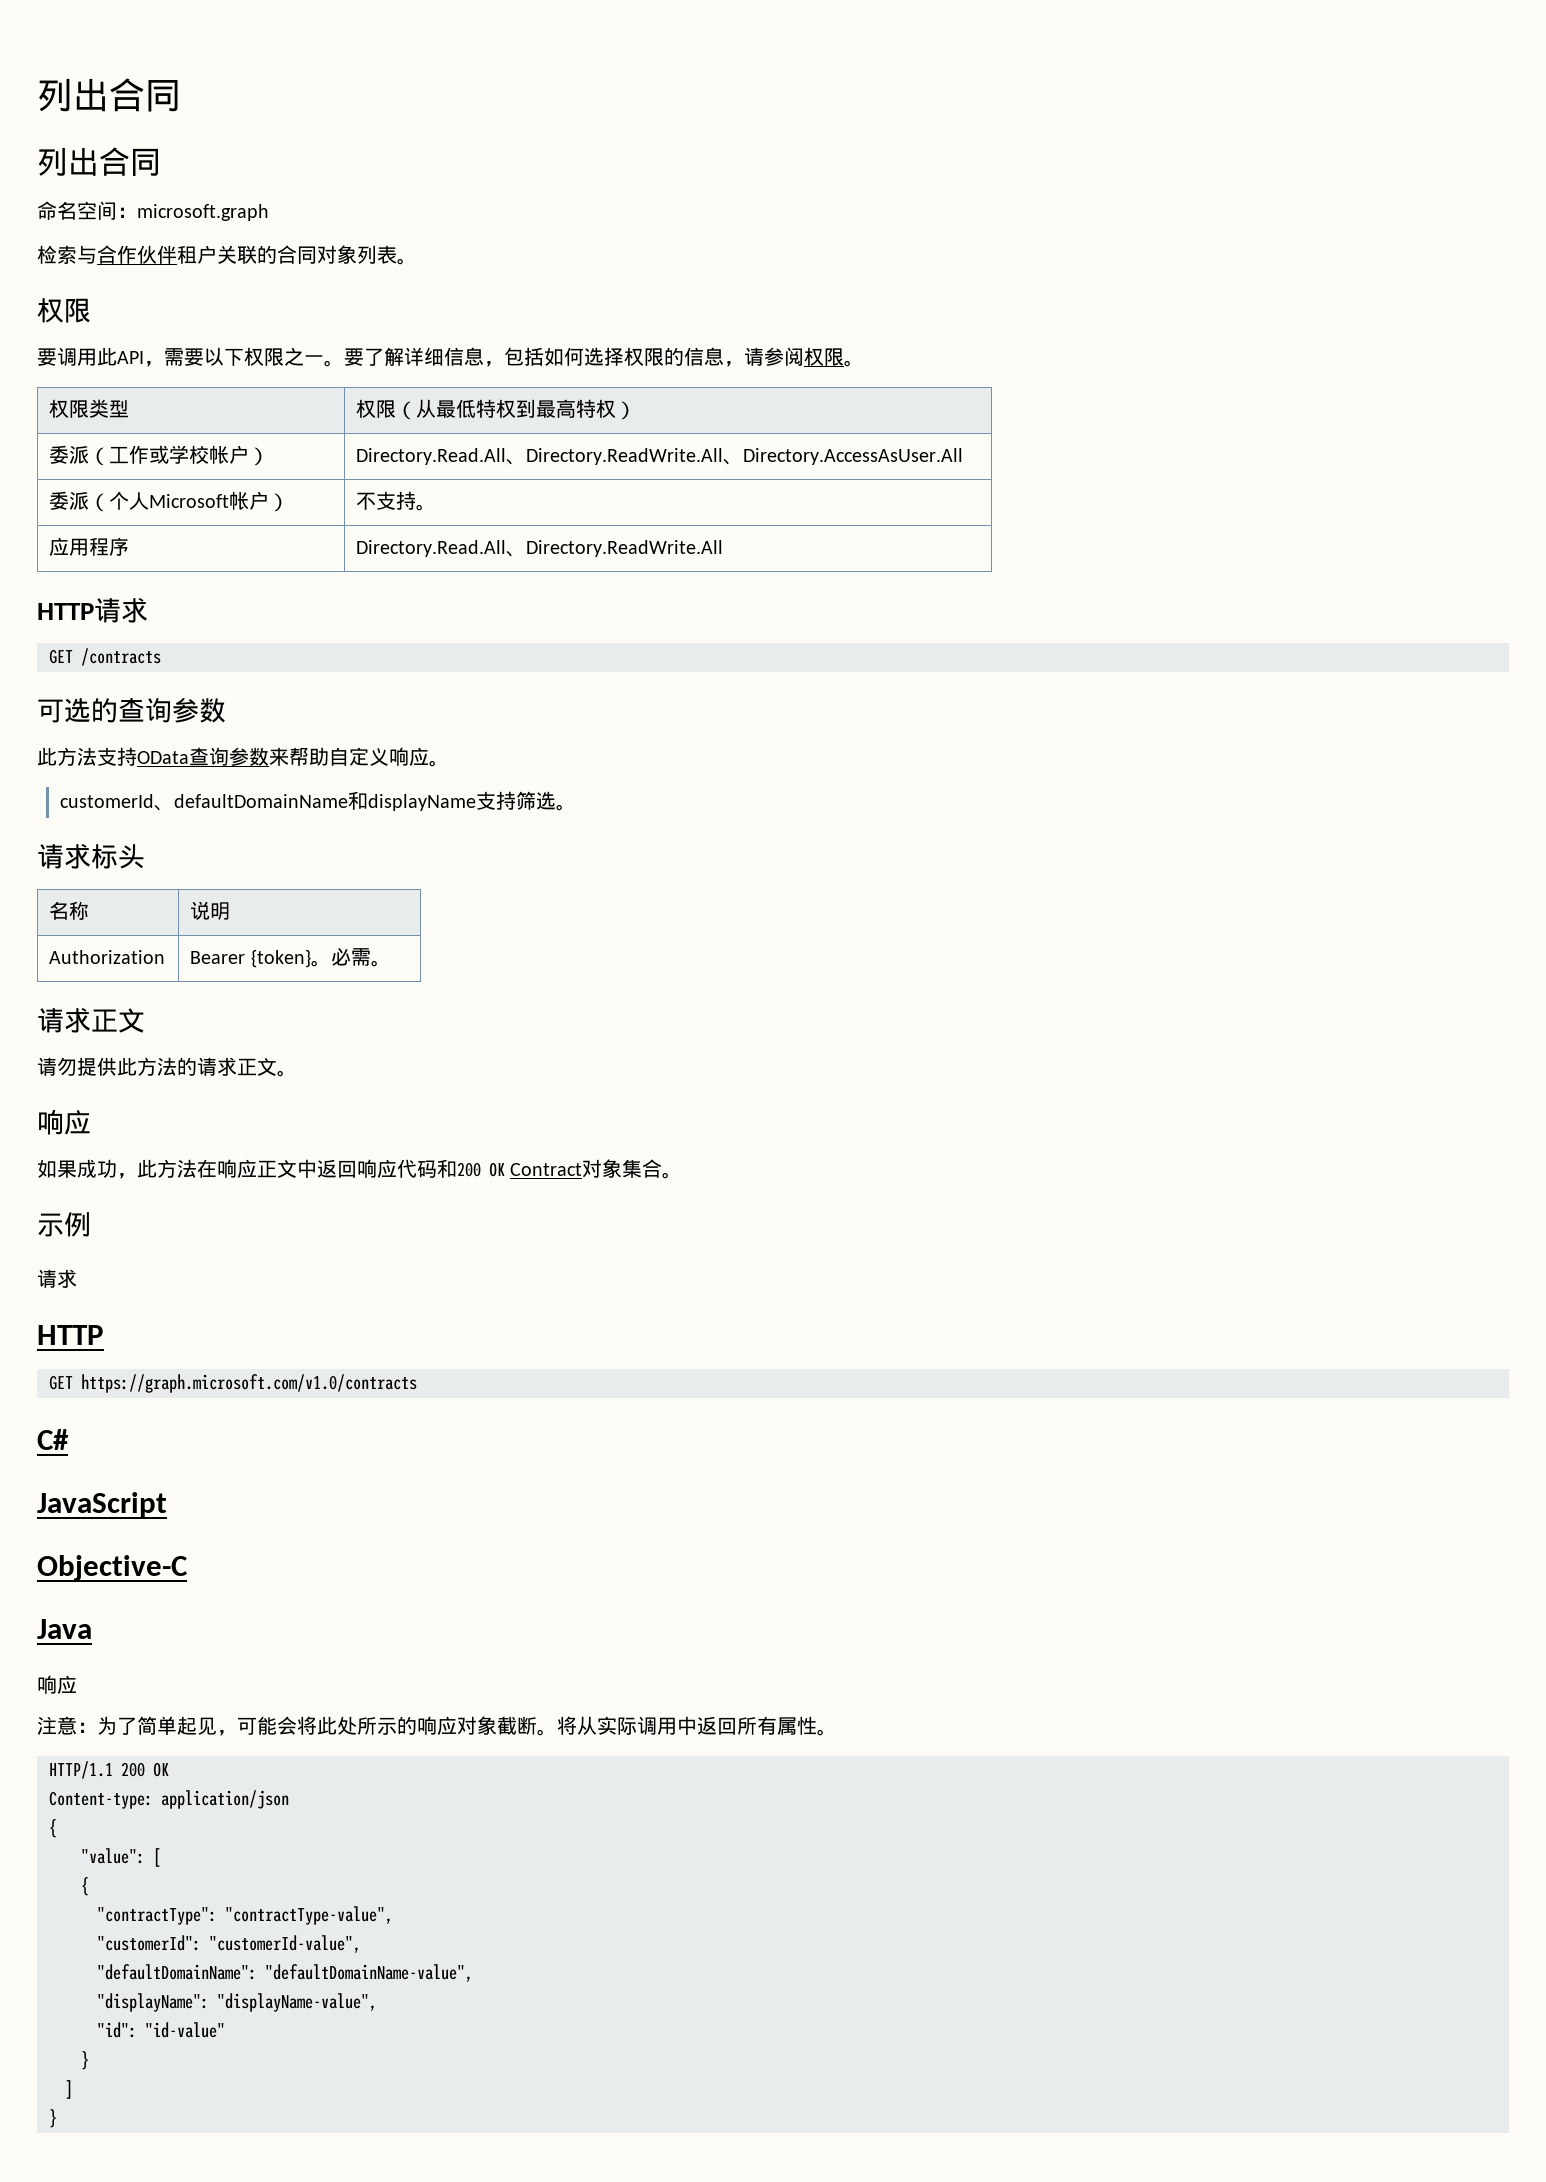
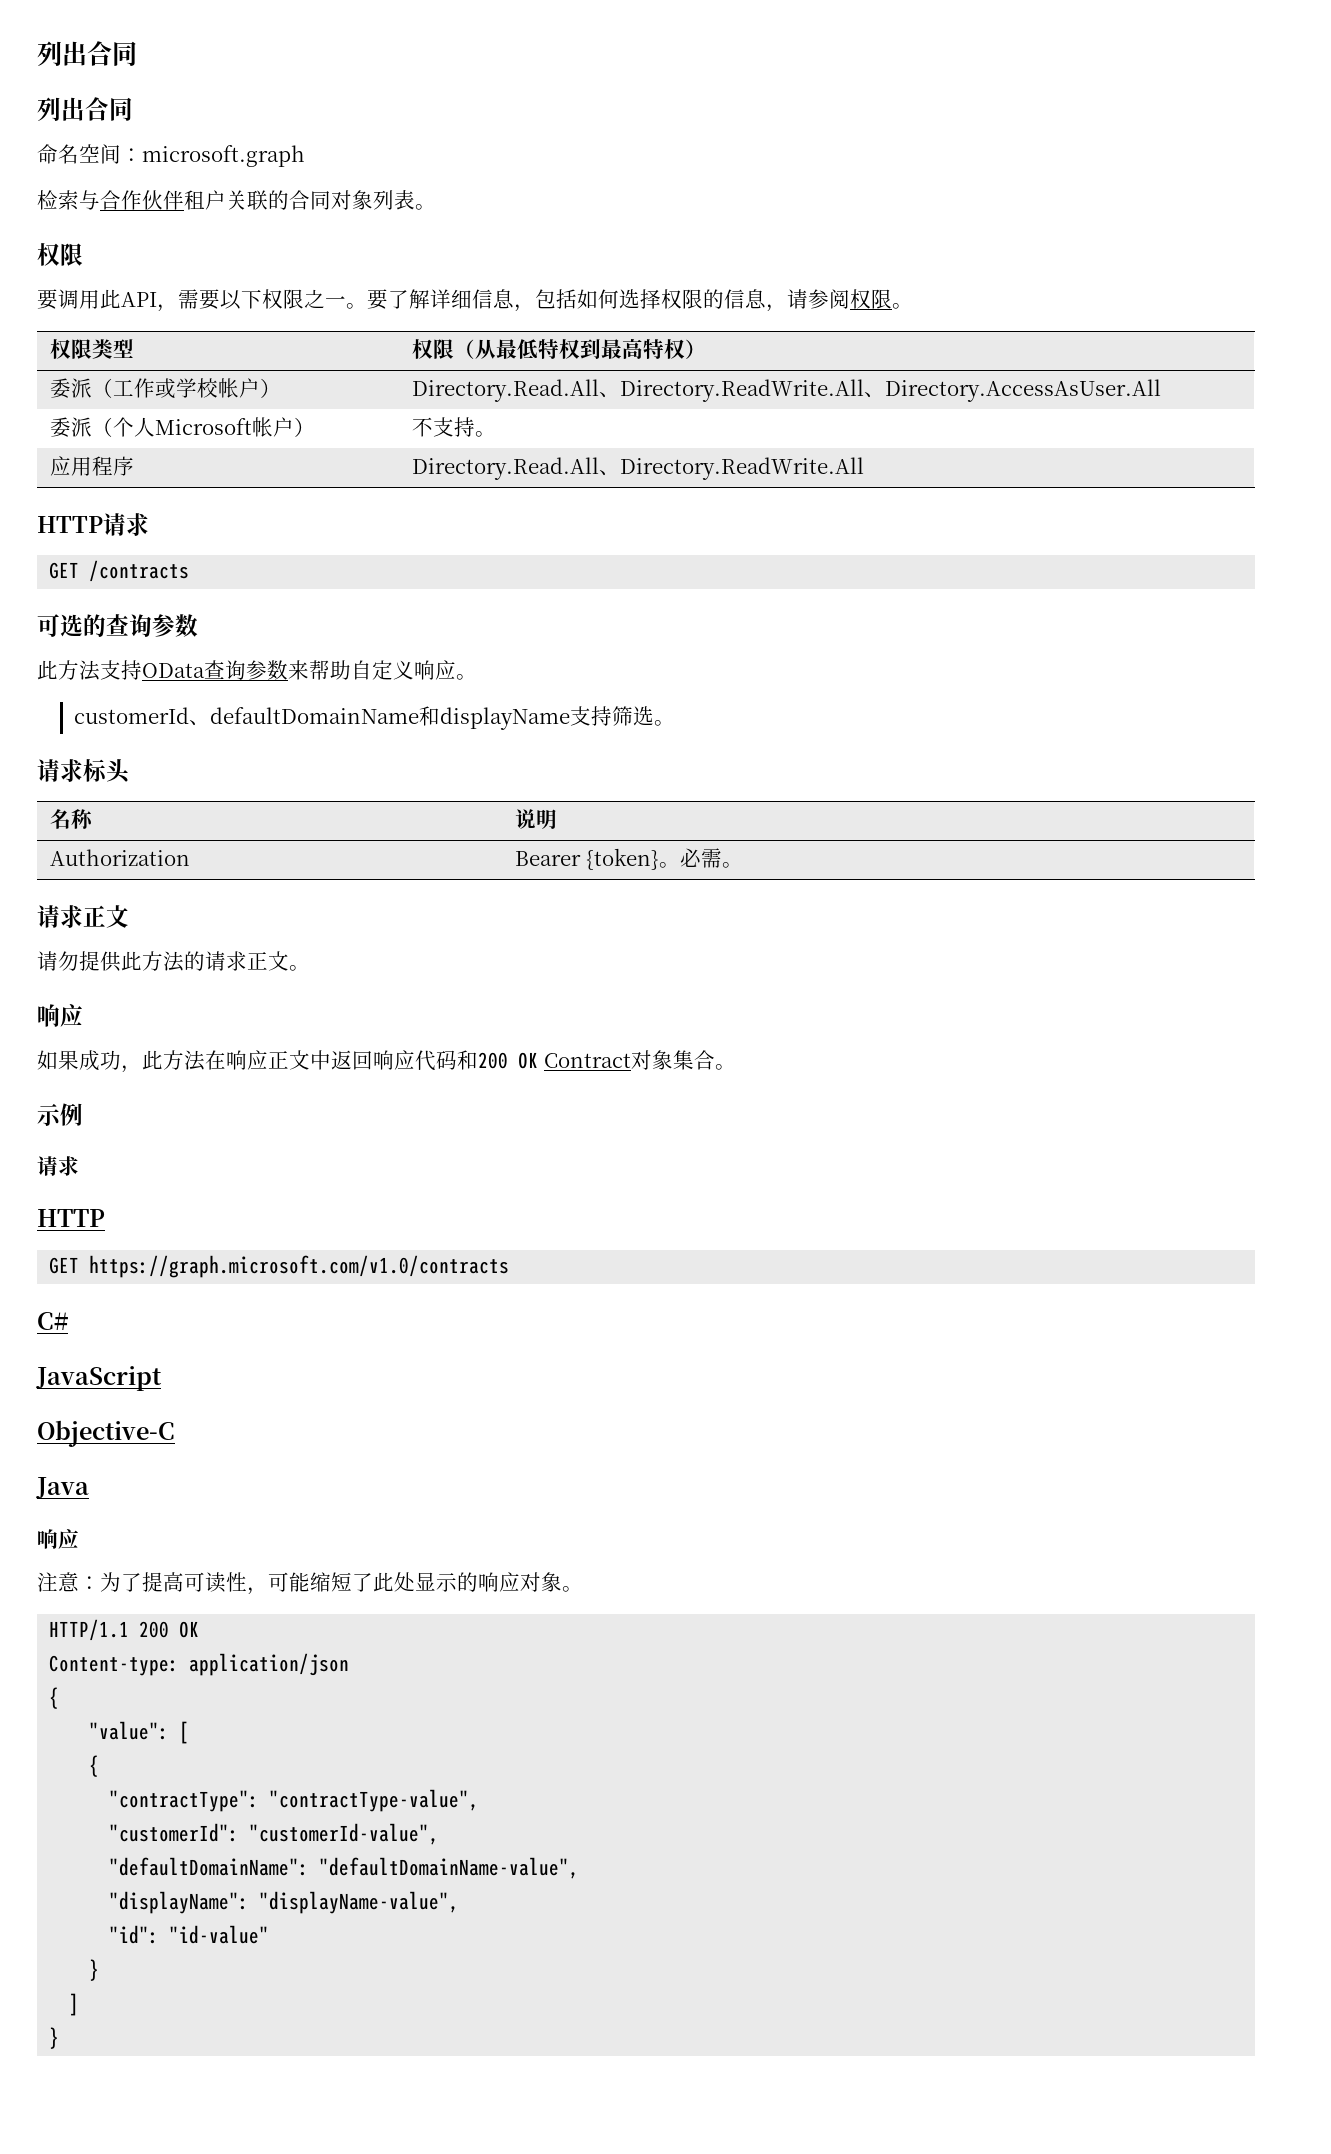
[137,1716,817,1736] 简单起见，可能会将此处所示的响应对象截断。将从实际调用中返回所有属性 -> [142,1572,562,1595] 提高可读性，可能缩短了此处显示的响应对象

